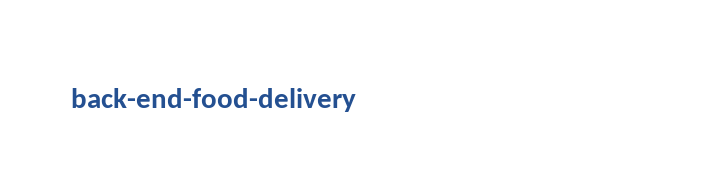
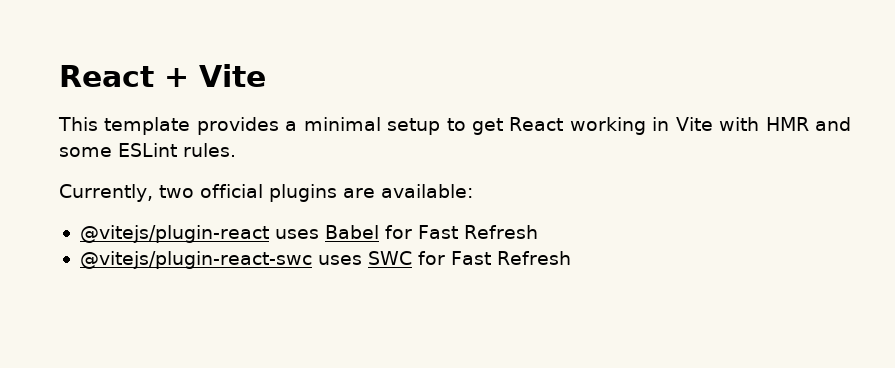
[71,88,356,112] back-end-food-delivery -> [59,64,266,87] [58,117,851,135] [59,143,236,157] [59,184,473,202] [79,225,538,243] [79,251,571,269] React + Vite // This template provides a minimal setup to get React working in Vite with HMR and some ESLint rules. // Currently, two official plugins are available: // @vitejs/plugin-react uses Babel for Fast Refresh // @vitejs/plugin-react-swc uses SWC for Fast Refresh

